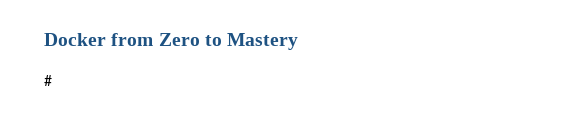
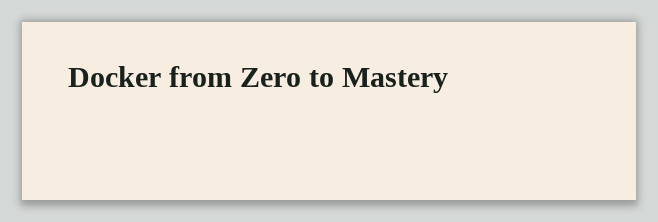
[44,75,52,86] // # -> (449, 80) none

